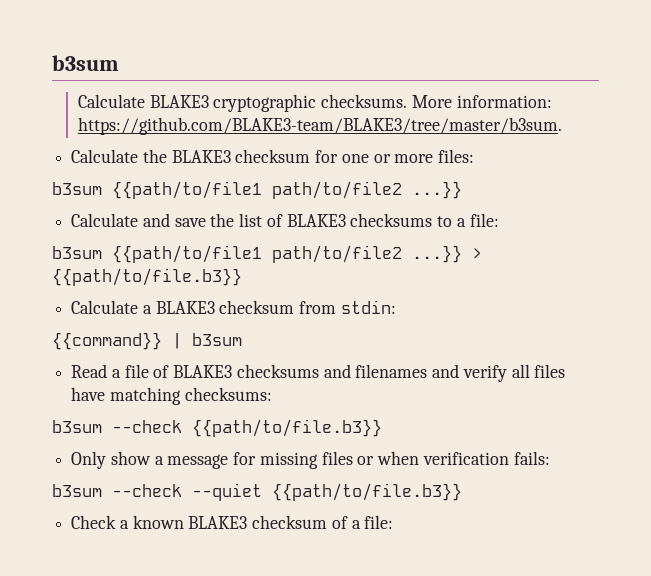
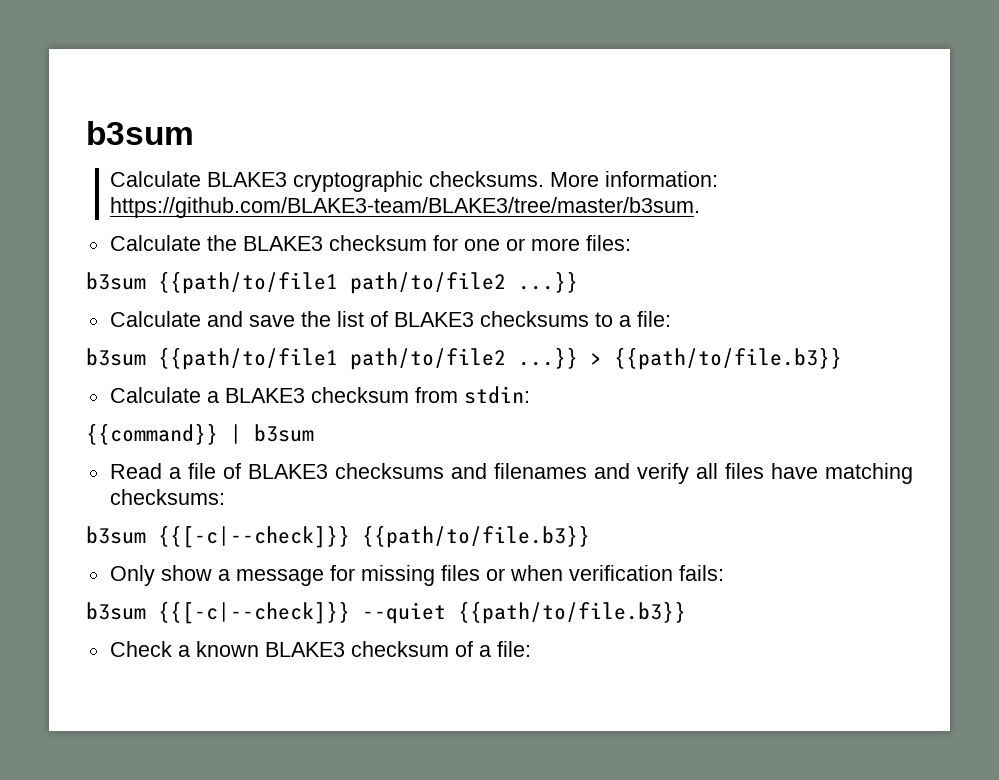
[112,420,182,433] --check -> [158,525,350,548] {{[-c|--check]}}
[112,484,182,497] --check -> [158,601,350,624] {{[-c|--check]}}

